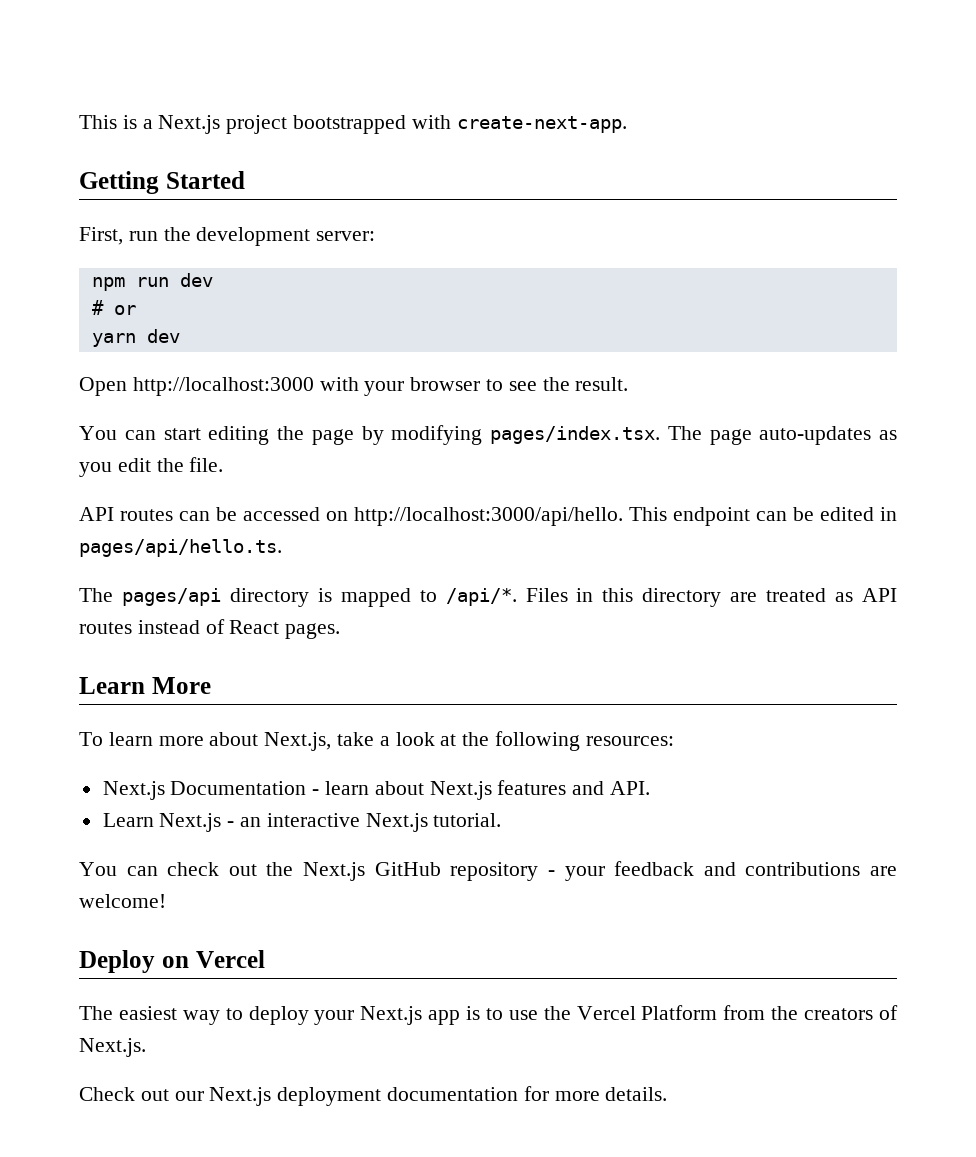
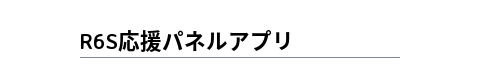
[79,115,627,134] [79,171,245,194] [79,227,376,246] [91,273,213,291] [91,300,136,315] [91,329,180,347] [79,377,629,396] [79,425,897,445] [79,457,224,477] [79,507,897,526] [79,539,282,557] [79,588,898,607] [79,619,341,639] [79,677,211,694] [79,731,674,751] [102,780,651,800] [102,813,502,832] [79,861,898,881] [79,894,166,908] [79,950,265,973] [79,1005,898,1025] [79,1038,146,1057] [79,1086,668,1106] This is a Next.js project bootstrapped with create-next-app. // Getting Started // First, run the development server: // npm run dev // # or // yarn dev // Open http://localhost:3000 with your browser to see the result. // You can start editing the page by modifying pages/index.tsx. The page auto-updates as you edit the file. // API routes can be accessed on http://localhost:3000/api/hello. This endpoint can be edited in pages/api/hello.ts. // The pages/api directory is mapped to /api/*. Files in this directory are treated as API routes instead of React pages. // Learn More // To learn more about Next.js, take a look at the following resources: // Next.js Documentation - learn about Next.js features and API. // Learn Next.js - an interactive Next.js tutorial. // You can check out the Next.js GitHub repository - your feedback and contributions are welcome! // Deploy on Vercel // The easiest way to deploy your Next.js app is to use the Vercel Platform from the creators of Next.js. // Check out our Next.js deployment documentation for more details. -> [80,30,294,53] R6S応援パネルアプリ

